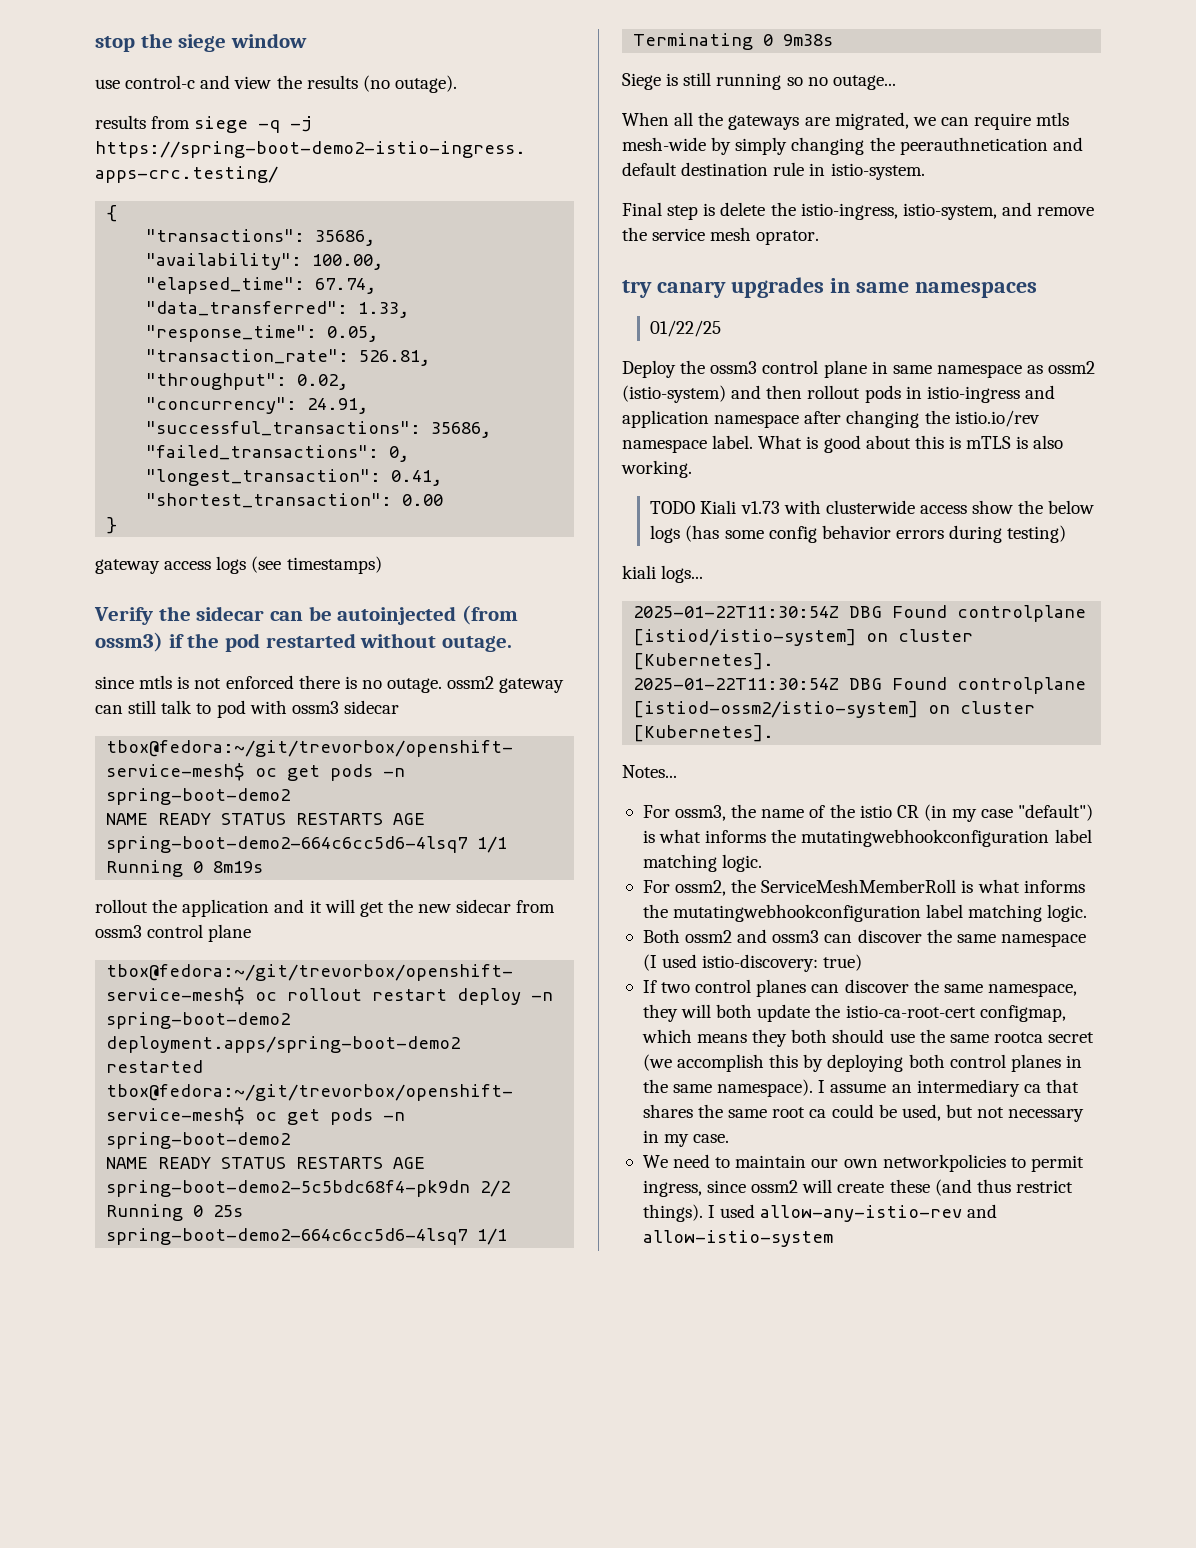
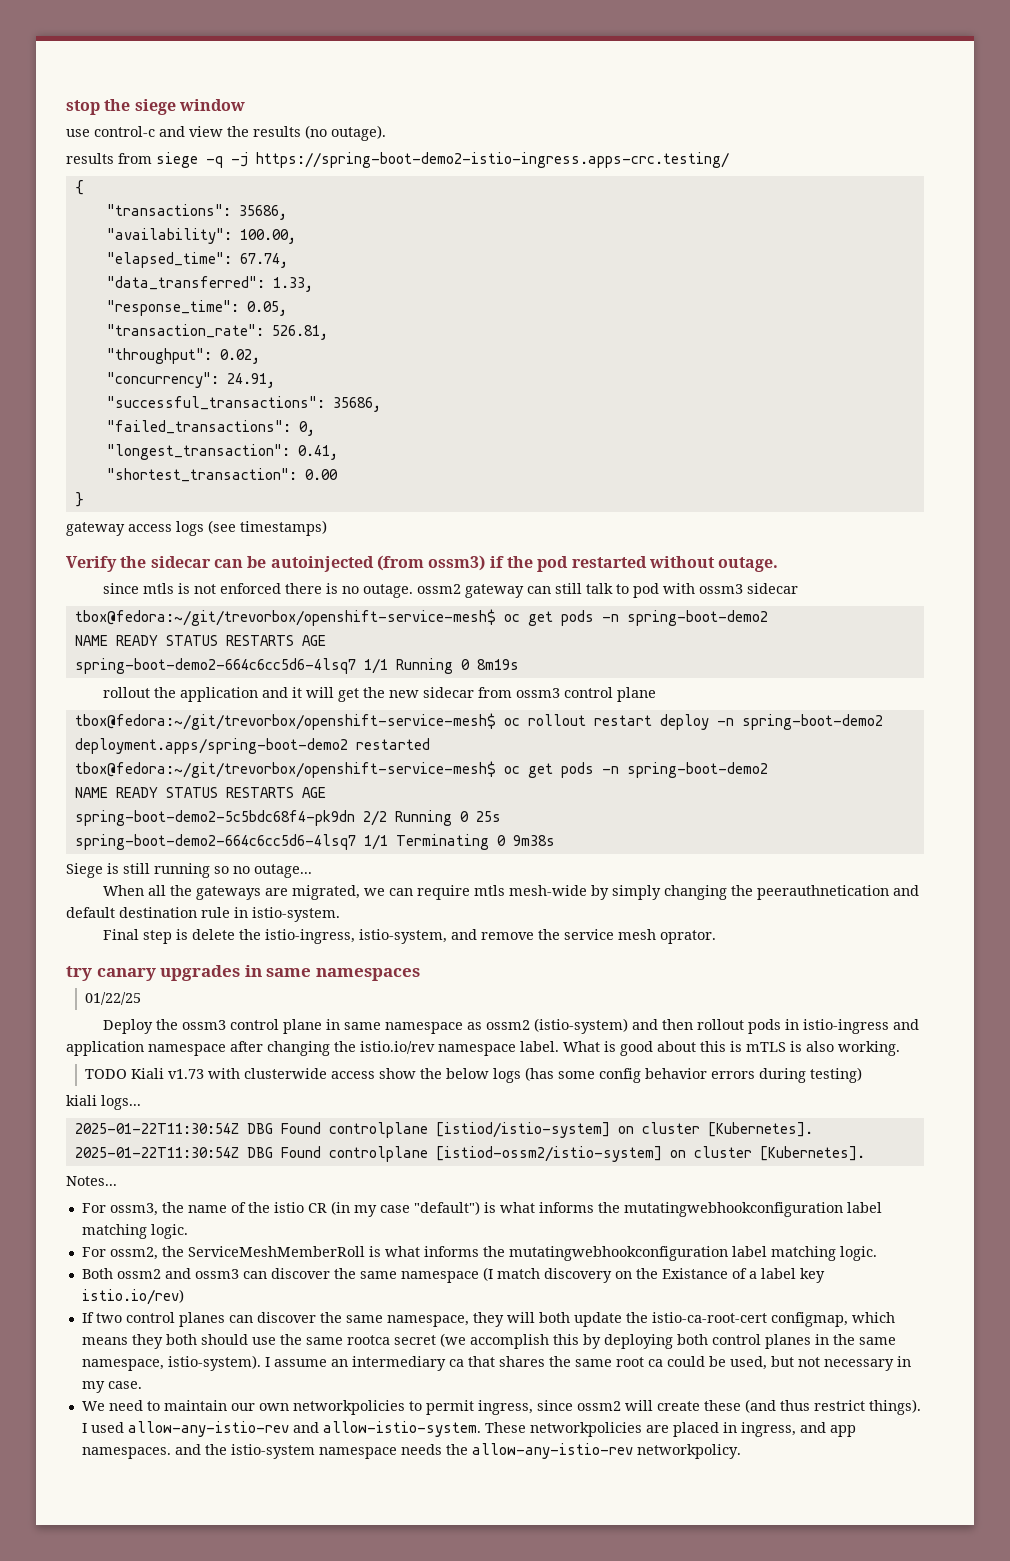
[662,954,863,972] used istio-discovery: true) -> [496,1268,825,1283] [81,1289,184,1305] match discovery on the Existance of a label key istio.io/rev)
[717,1079,814,1097] namespace). -> [81,1355,261,1371] namespace, istio-system).
[642,1230,833,1247] allow-istio-system -> [322,1421,856,1437] [81,1443,741,1459] allow-istio-system. These networkpolicies are placed in ingress, and app namespaces. and the istio-system namespace needs the allow-any-istio-rev networkpolicy.

